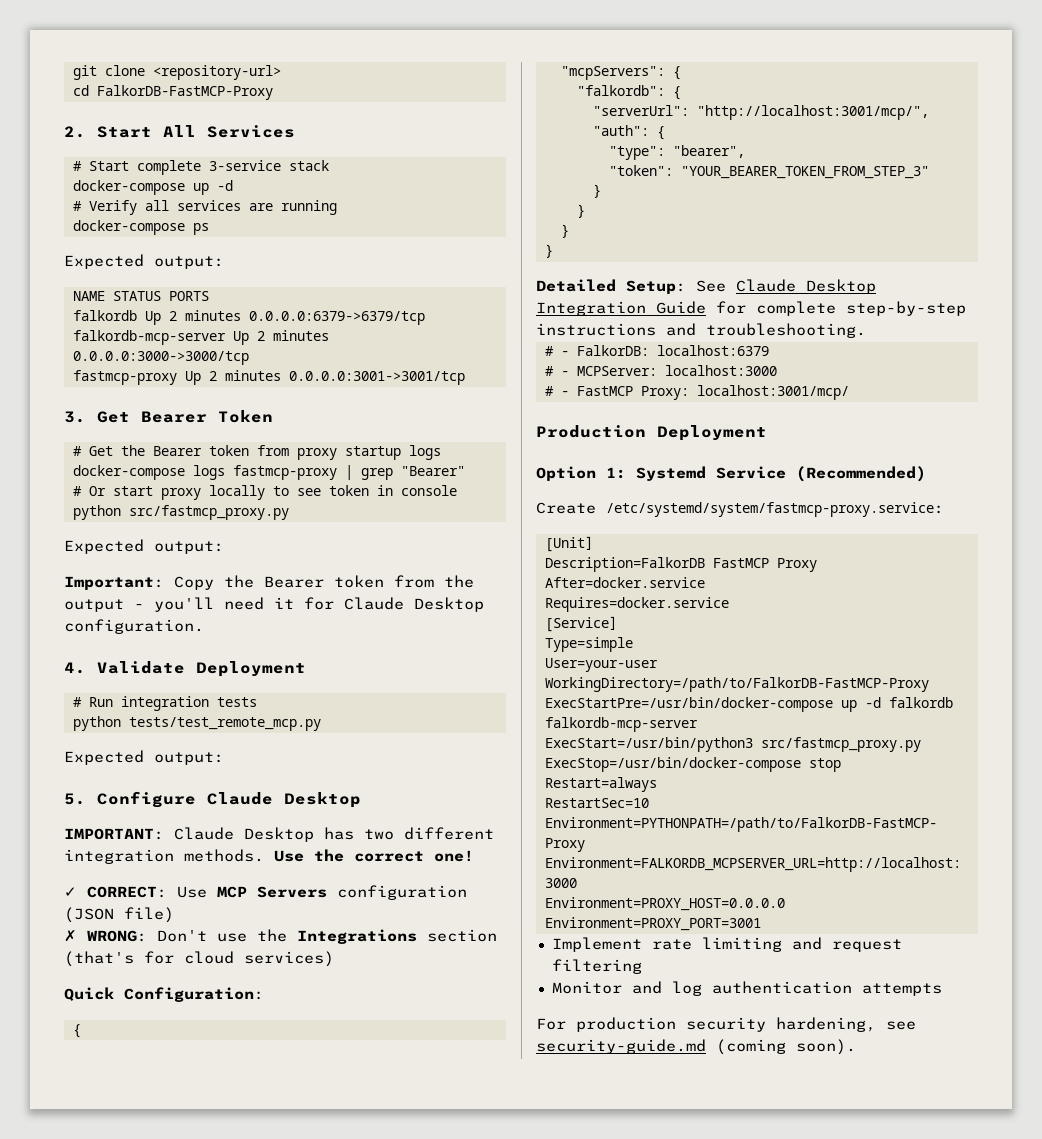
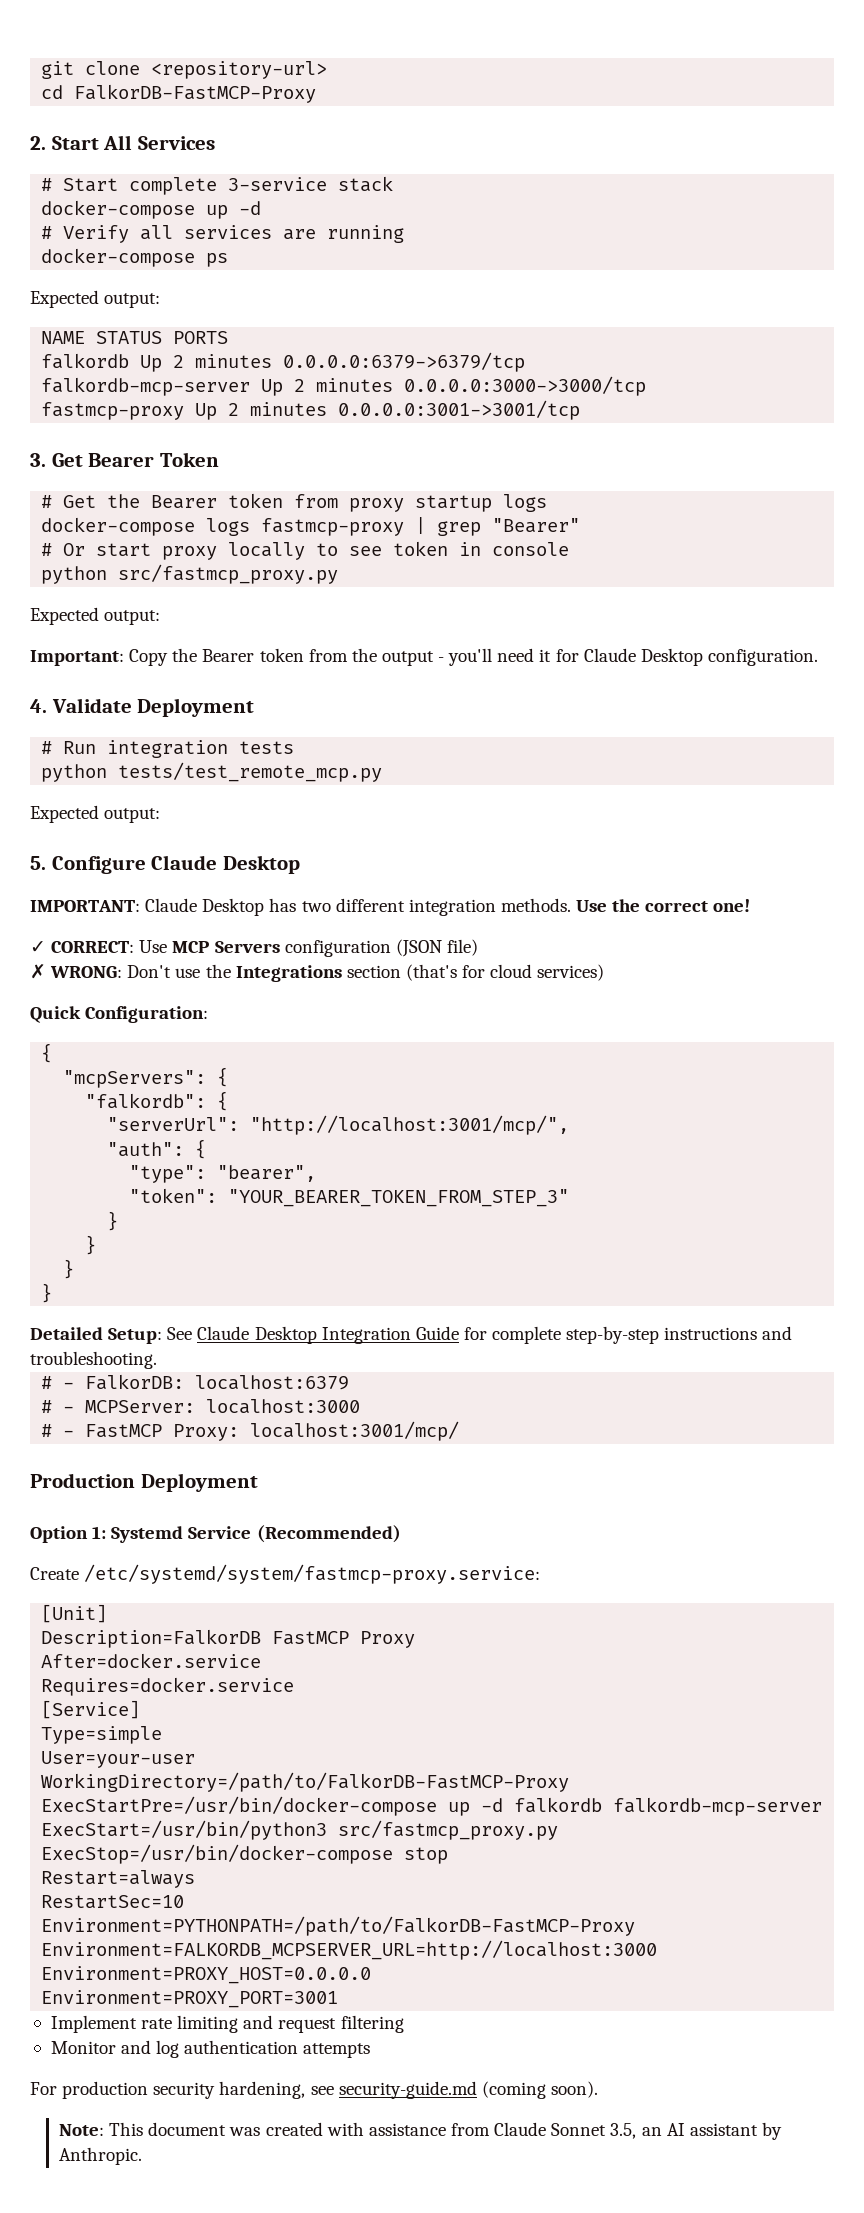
(856, 1047) none -> [59,2122,782,2140] [59,2147,143,2165] // Note: This document was created with assistance from Claude Sonnet 3.5, an AI assistant by Anthropic.

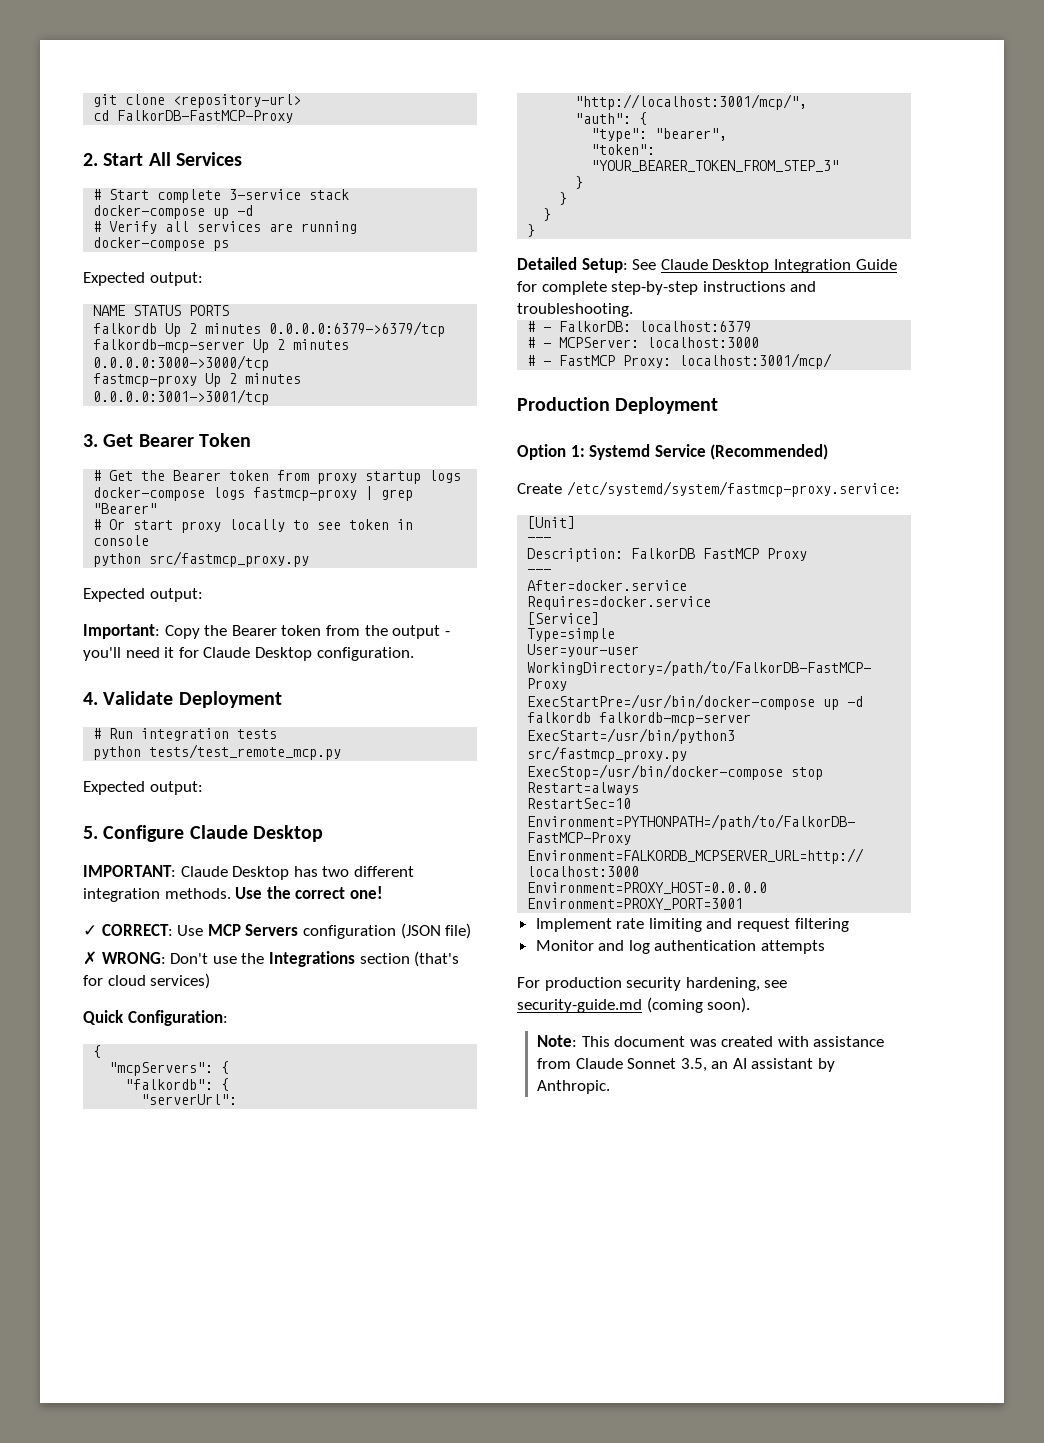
[41,1629,262,1648] Description=FalkorDB -> [527,537,552,542] [527,548,696,562] --- // Description: FalkorDB
(416, 1639) none -> [527,569,552,574] // ---

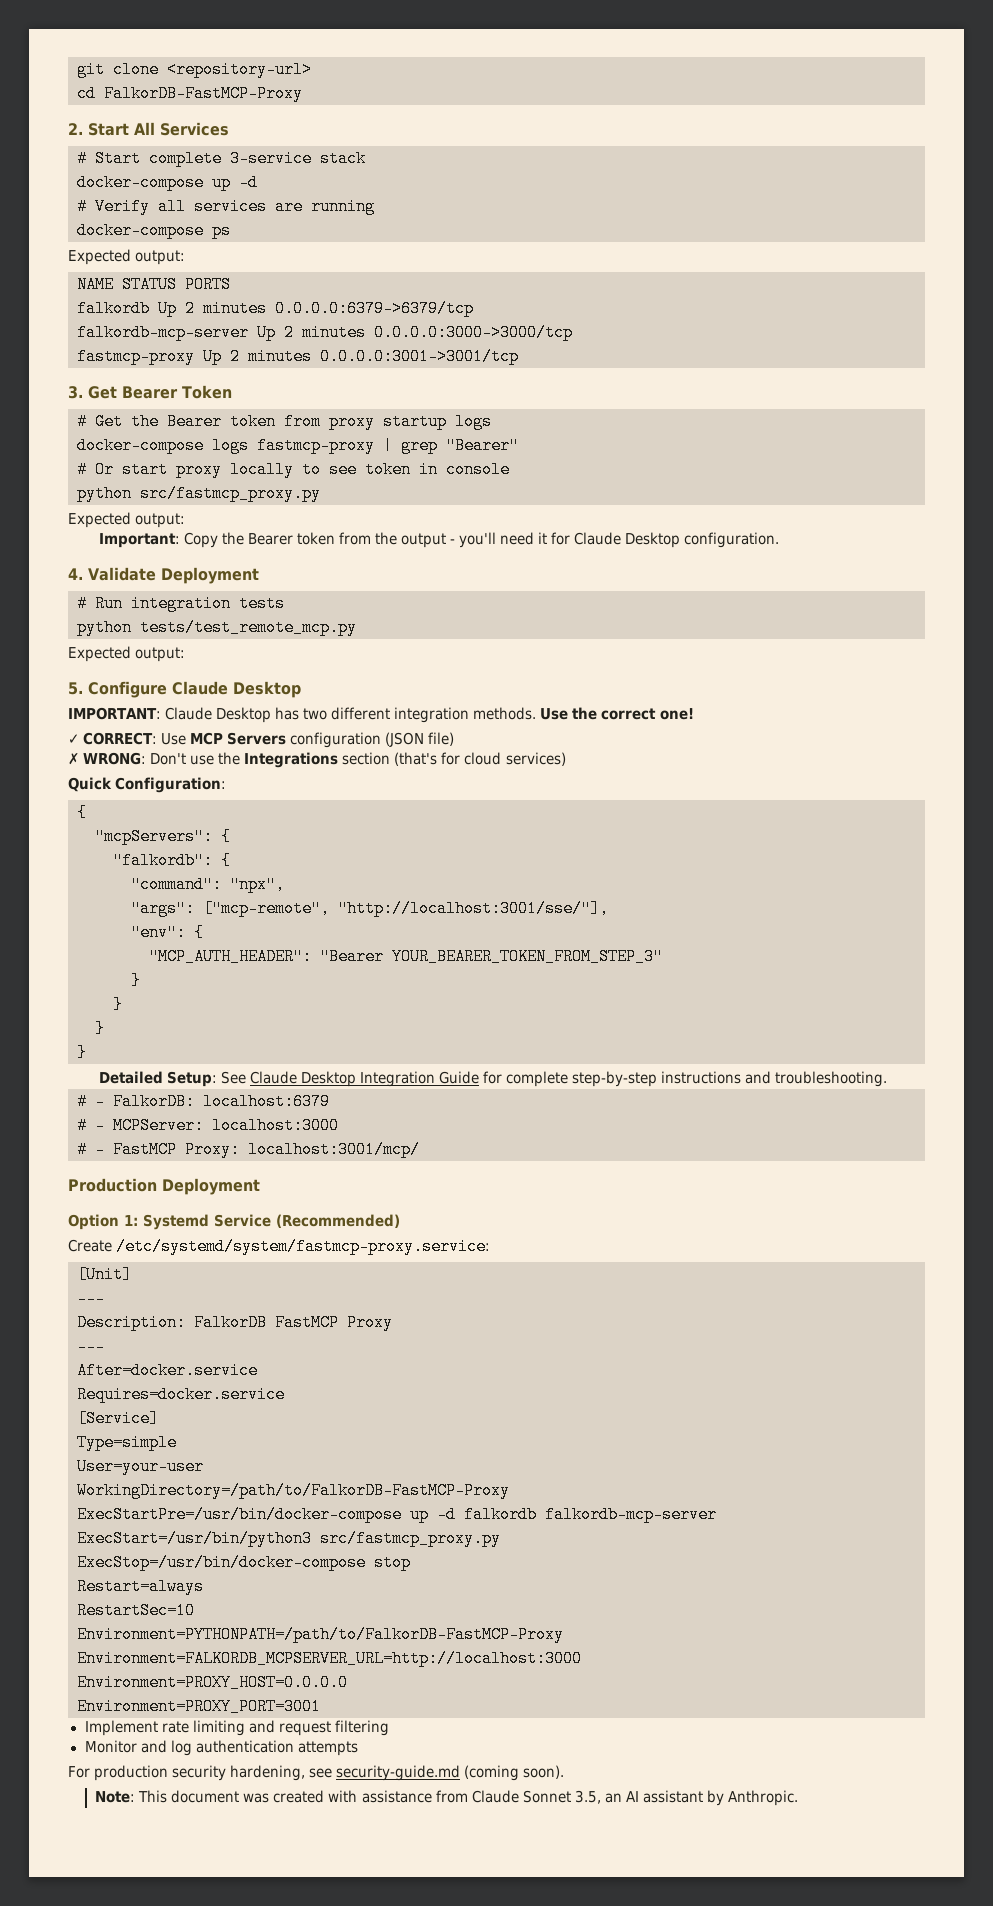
[141,1094,238,1105] [575,94,808,110] [575,112,648,125] [591,128,728,142] [591,144,656,155] [591,160,840,172] "serverUrl": "http://localhost:3001/mcp/", // "auth": { // "type": "bearer", // "token": "YOUR_BEARER_TOKEN_FROM_STEP_3" -> [131,876,285,893] [131,900,609,917] [131,924,204,941] [149,948,663,965] "command": "npx", // "args": ["mcp-remote", "http://localhost:3001/sse/"], // "env": { // "MCP_AUTH_HEADER": "Bearer YOUR_BEARER_TOKEN_FROM_STEP_3"

